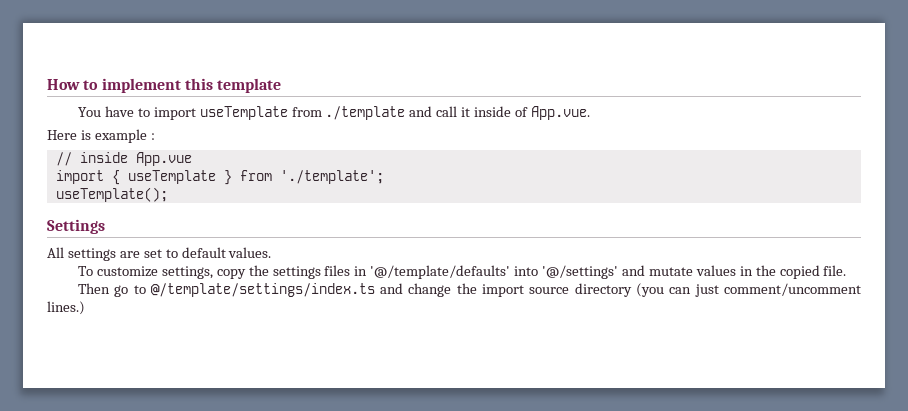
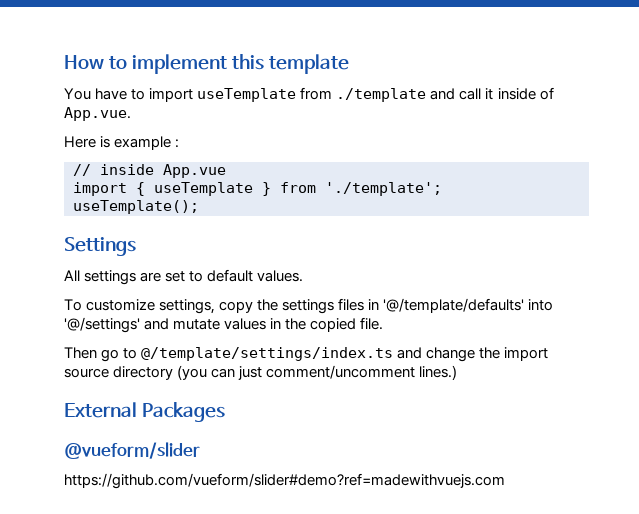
(85, 308) none -> [64,402,225,422] [64,442,200,459] [64,473,505,489] // External Packages // @vueform/slider // https://github.com/vueform/slider#demo?ref=madewithvuejs.com

